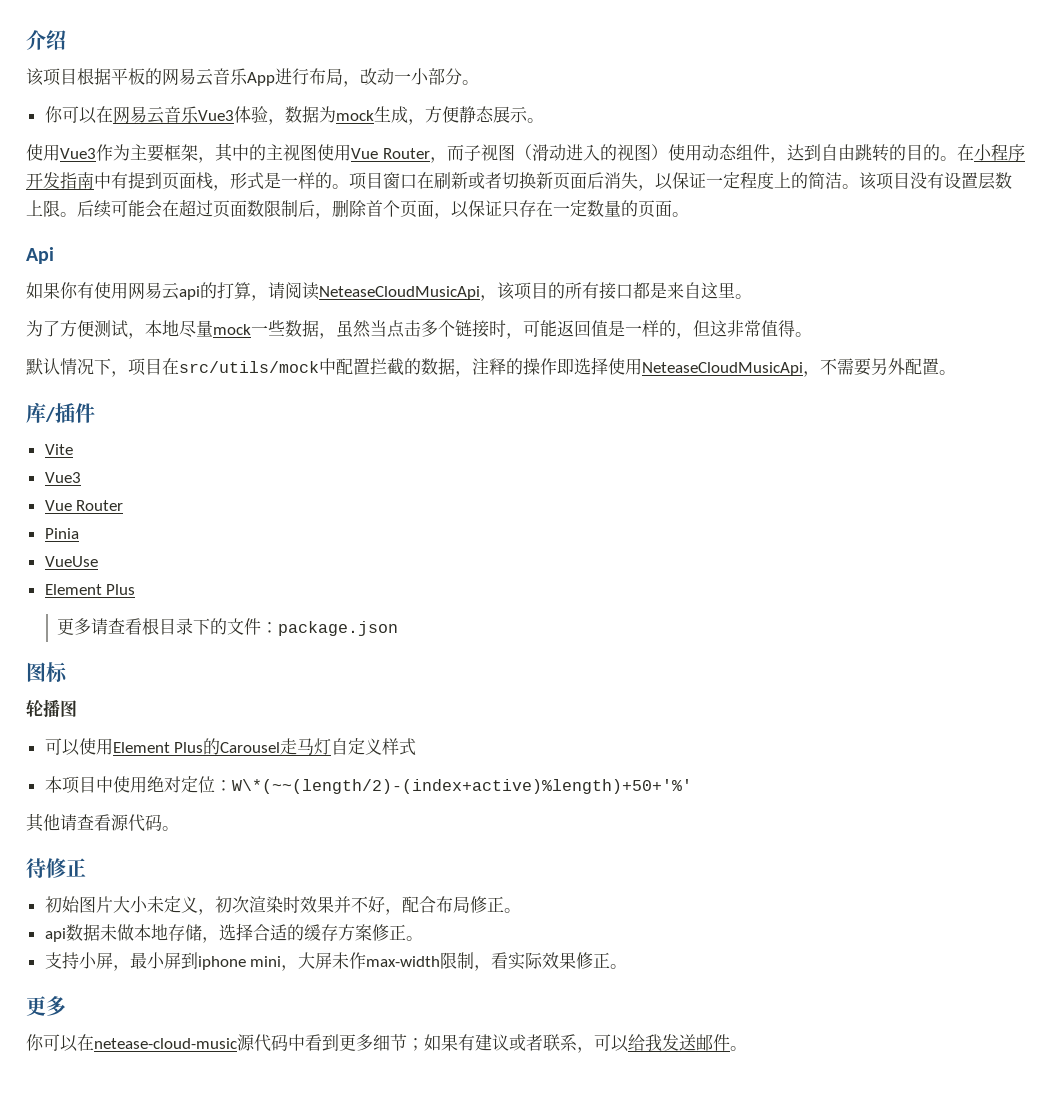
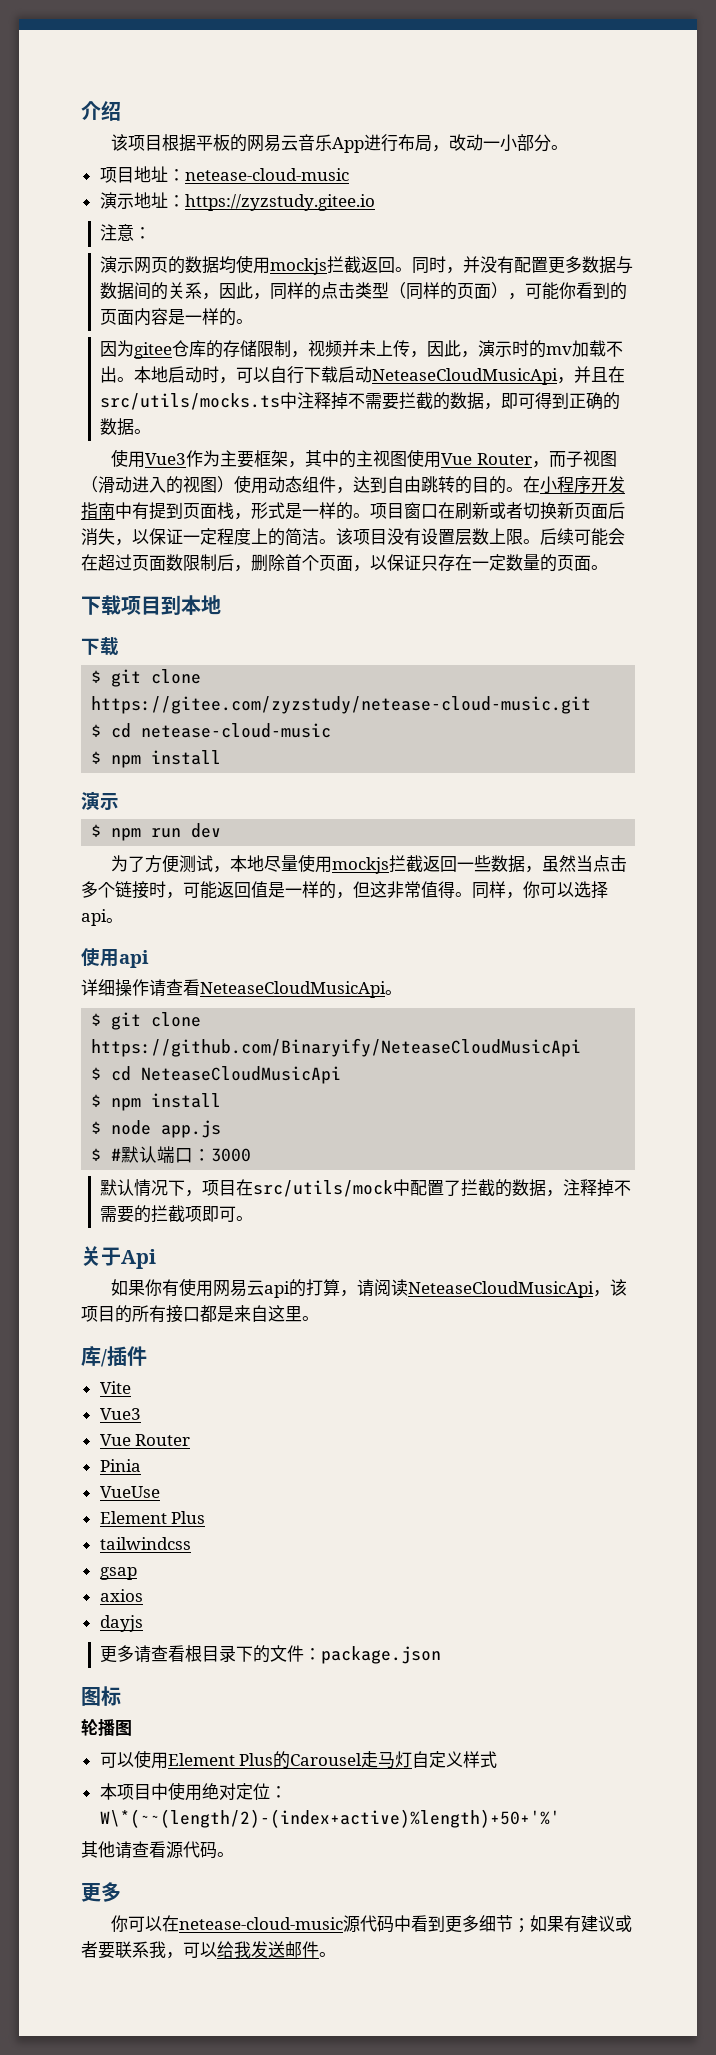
[44,106,528,125] 你可以在网易云音乐Vue3体验，数据为mock生成，方便静态展示 -> [99,166,349,183] [99,192,375,211] [99,224,151,241] [99,255,633,275] [99,282,627,300] [99,308,253,326] [99,340,623,359] [99,366,625,385] [99,392,620,410] [99,418,134,436] 项目地址：netease-cloud-music // 演示地址：https://zyzstudy.gitee.io // 注意： // 演示网页的数据均使用mockjs拦截返回。同时，并没有配置更多数据与数据间的关系，因此，同样的点击类型（同样的页面），可能你看到的页面内容是一样的。 // 因为gitee仓库的存储限制，视频并未上传，因此，演示时的mv加载不出。本地启动时，可以自行下载启动NeteaseCloudMusicApi，并且在src/utils/mocks.ts中注释掉不需要拦截的数据，即可得到正确的数据
(689, 214) none -> [81,595,221,615] [81,637,119,656] [91,669,202,687] [91,696,592,714] [91,723,332,738] [91,750,222,768] [81,791,119,810] [91,823,222,841] [111,854,628,874] [81,881,608,899] [81,909,123,926] [81,948,149,968] [81,979,402,998] [91,1012,202,1030] [91,1038,582,1057] [91,1066,342,1084] [91,1093,222,1111] [91,1120,222,1138] [91,1146,252,1163] [99,1179,631,1197] [99,1205,253,1223] [81,1246,121,1266] 下载项目到本地 // 下载 // $ git clone https://gitee.com/zyzstudy/netease-cloud-music.git // $ cd netease-cloud-music // $ npm install // 演示 // $ npm run dev // 为了方便测试，本地尽量使用mockjs拦截返回一些数据，虽然当点击多个链接时，可能返回值是一样的，但这非常值得。同样，你可以选择api。 // 使用api // 详细操作请查看NeteaseCloudMusicApi。 // $ git clone https://github.com/Binaryify/NeteaseCloudMusicApi // $ cd NeteaseCloudMusicApi // $ npm install // $ node app.js // $ #默认端口：3000 // 默认情况下，项目在src/utils/mock中配置了拦截的数据，注释掉不需要的拦截项即可。 // 关于
[26,320,812,339] [26,357,956,377] // 为了方便测试，本地尽量mock一些数据，虽然当点击多个链接时，可能返回值是一样的，但这非常值得。 // 默认情况下，项目在src/utils/mock中配置拦截的数据，注释的操作即选择使用NeteaseCloudMusicApi，不需要另外配置。 -> (319, 1318) none
(136, 589) none -> [99,1537,191,1550] [99,1567,137,1580] [99,1589,143,1602] [99,1615,143,1632] // tailwindcss // gsap // axios // dayjs
[26,858,86,878] [44,896,521,915] [44,923,423,943] [44,952,628,971] // 待修正 // 初始图片大小未定义，初次渲染时效果并不好，配合布局修正。 // api数据未做本地存储，选择合适的缓存方案修正。 // 支持小屏，最小屏到iphone mini，大屏未作max-width限制，看实际效果修正。 -> (234, 1854) none
[543,1034,577,1051] 联系 -> [98,1941,166,1959] 要联系我

